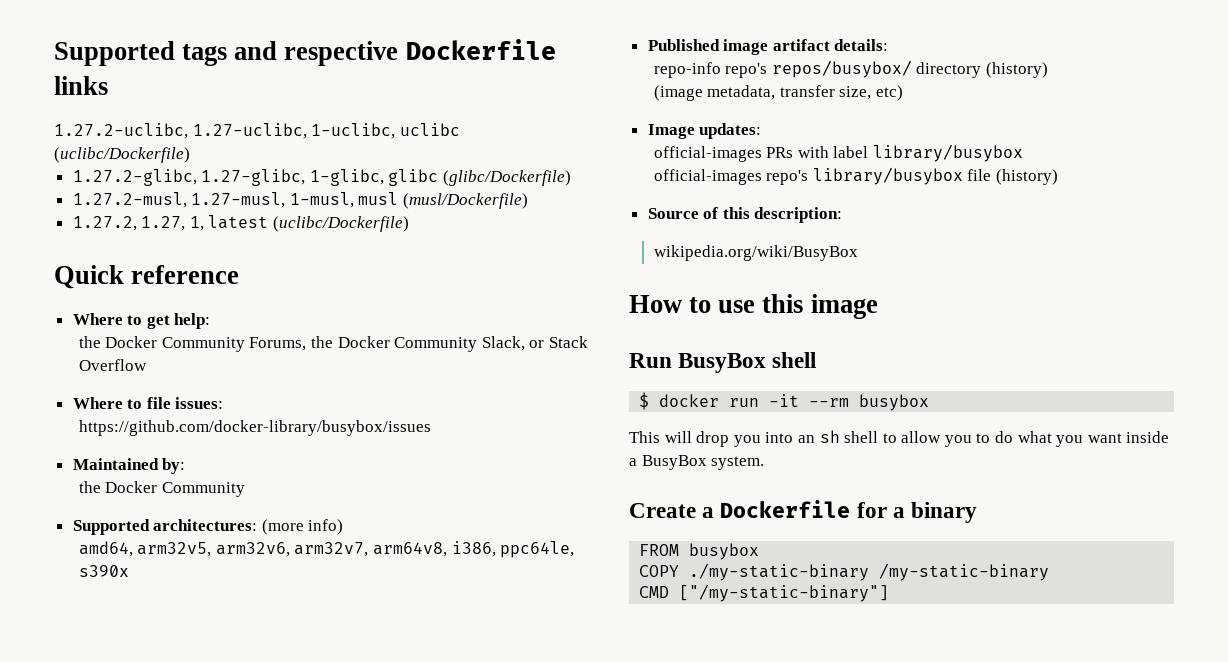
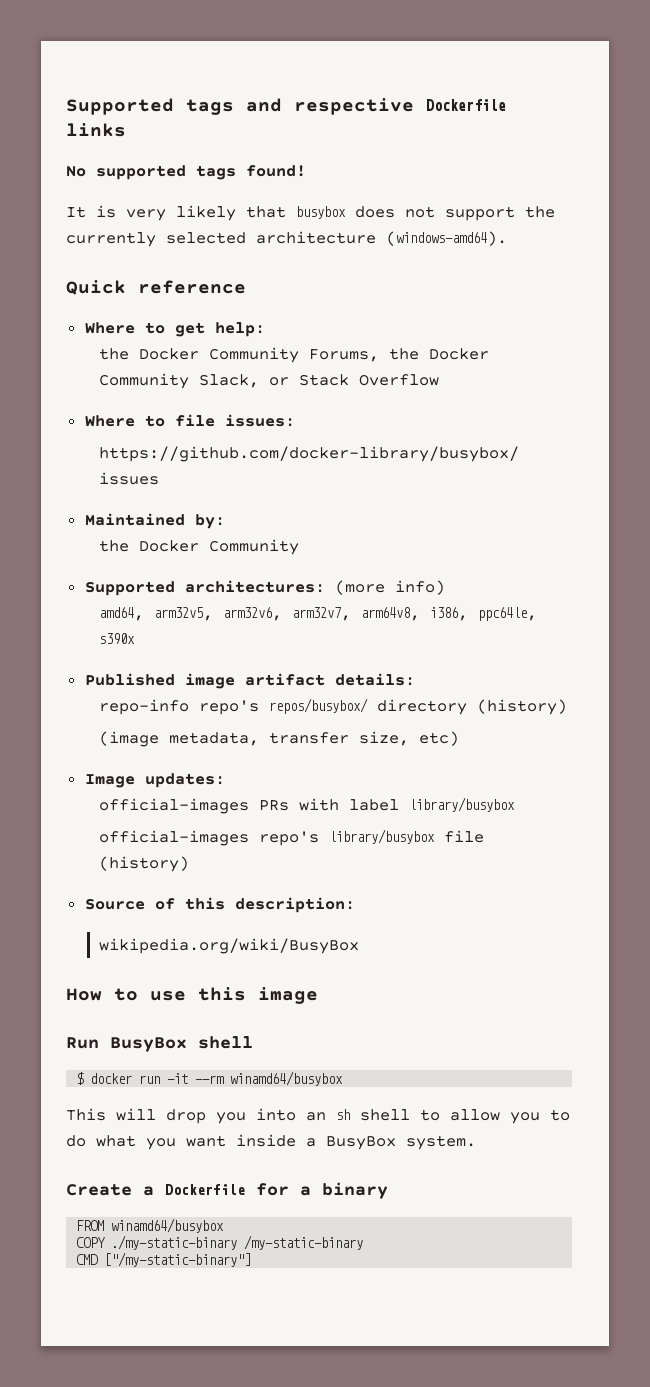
[54,123,460,139] [54,147,190,163] [72,169,572,186] [72,192,529,209] [72,215,410,232] 1.27.2-uclibc, 1.27-uclibc, 1-uclibc, uclibc (uclibc/Dockerfile) // 1.27.2-glibc, 1.27-glibc, 1-glibc, glibc (glibc/Dockerfile) // 1.27.2-musl, 1.27-musl, 1-musl, musl (musl/Dockerfile) // 1.27.2, 1.27, 1, latest (uclibc/Dockerfile) -> [66,165,306,180] [66,205,555,221] [66,231,507,247] No supported tags found! // It is very likely that busybox does not support the currently selected architecture (windows-amd64).
[859,394,930,411] busybox -> [230,1071,344,1086] winamd64/busybox
[689,543,760,560] busybox -> [111,1218,225,1233] winamd64/busybox

